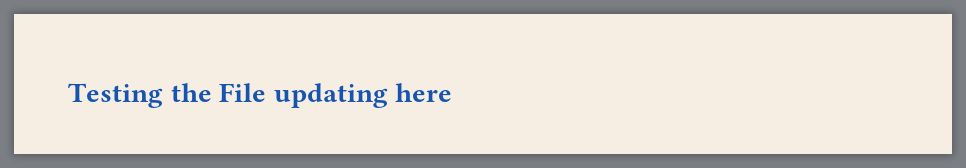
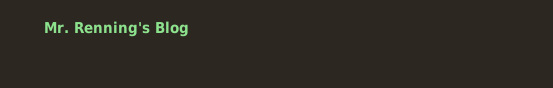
[68,83,453,108] Testing the File updating here -> [44,21,189,37] Mr. Renning's Blog

